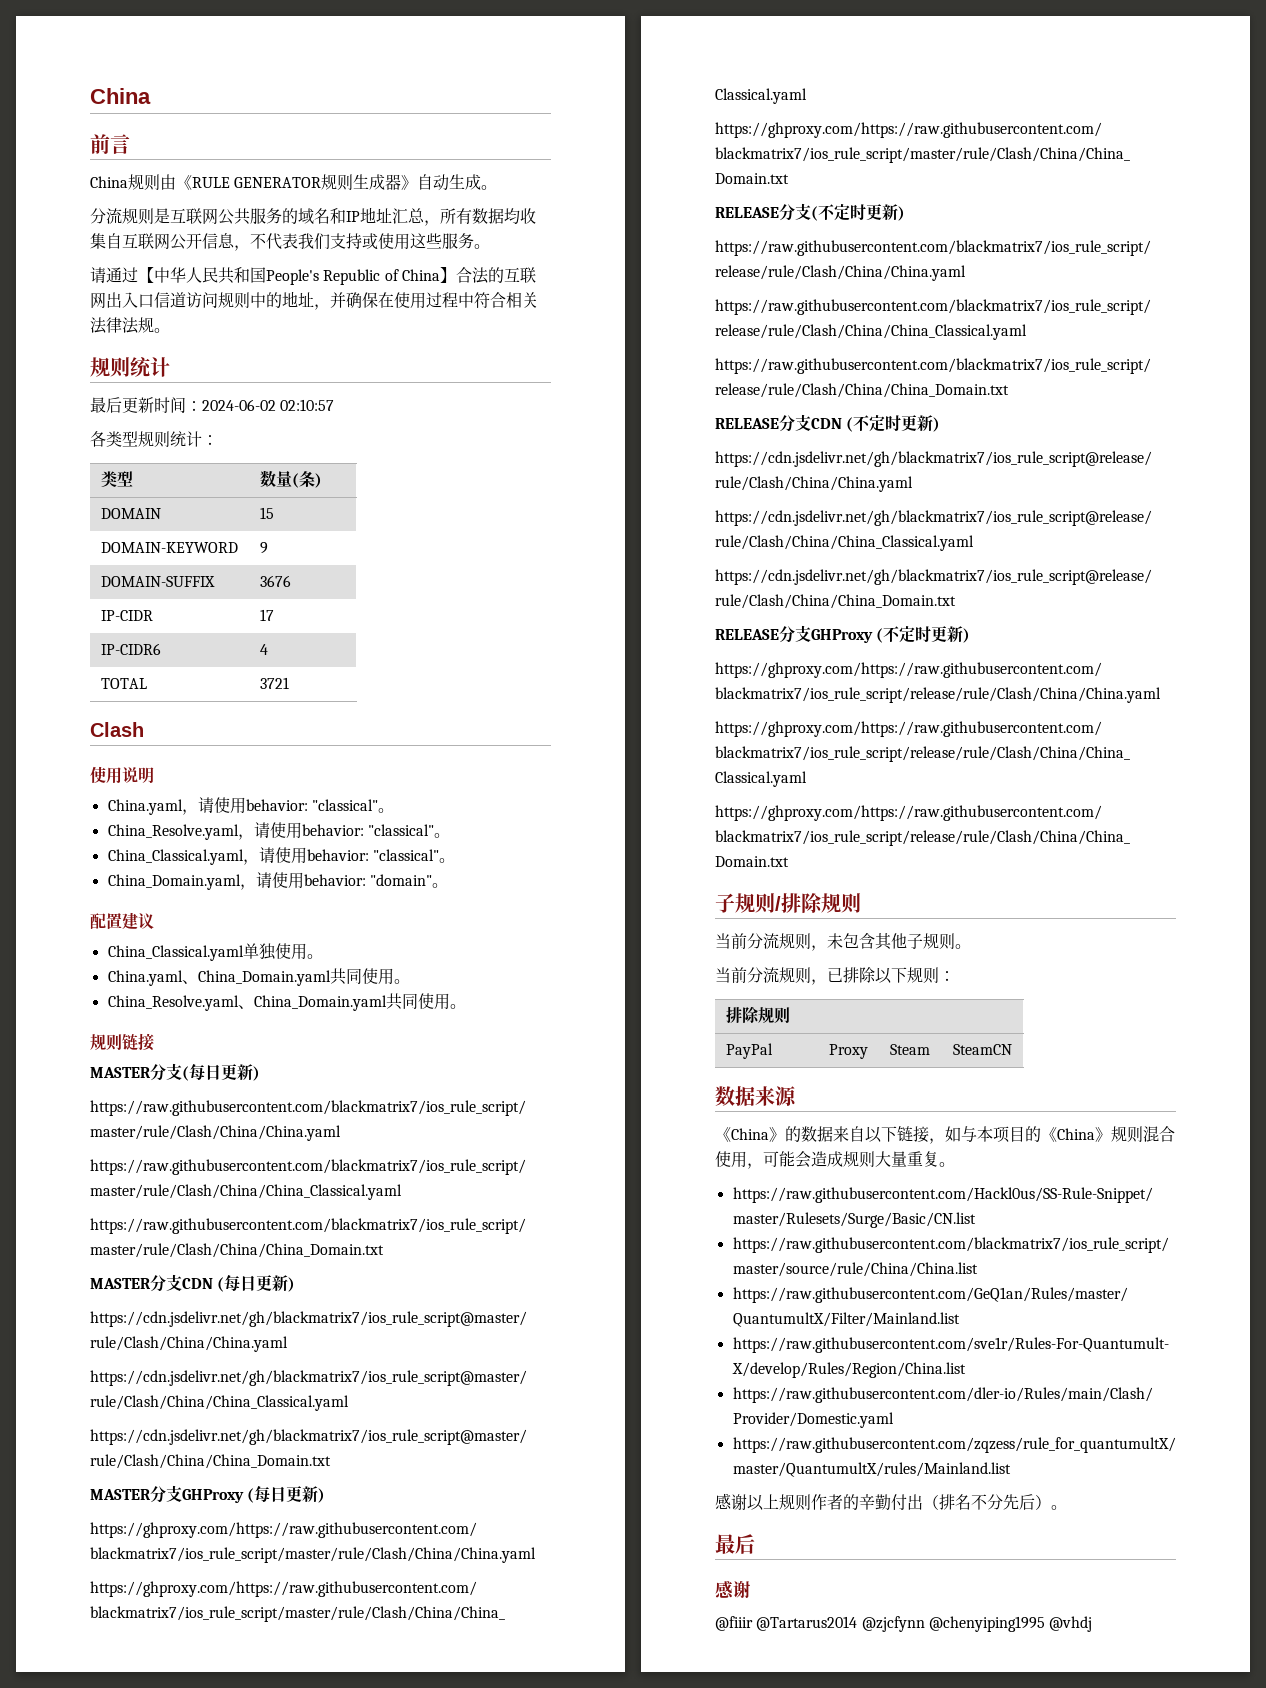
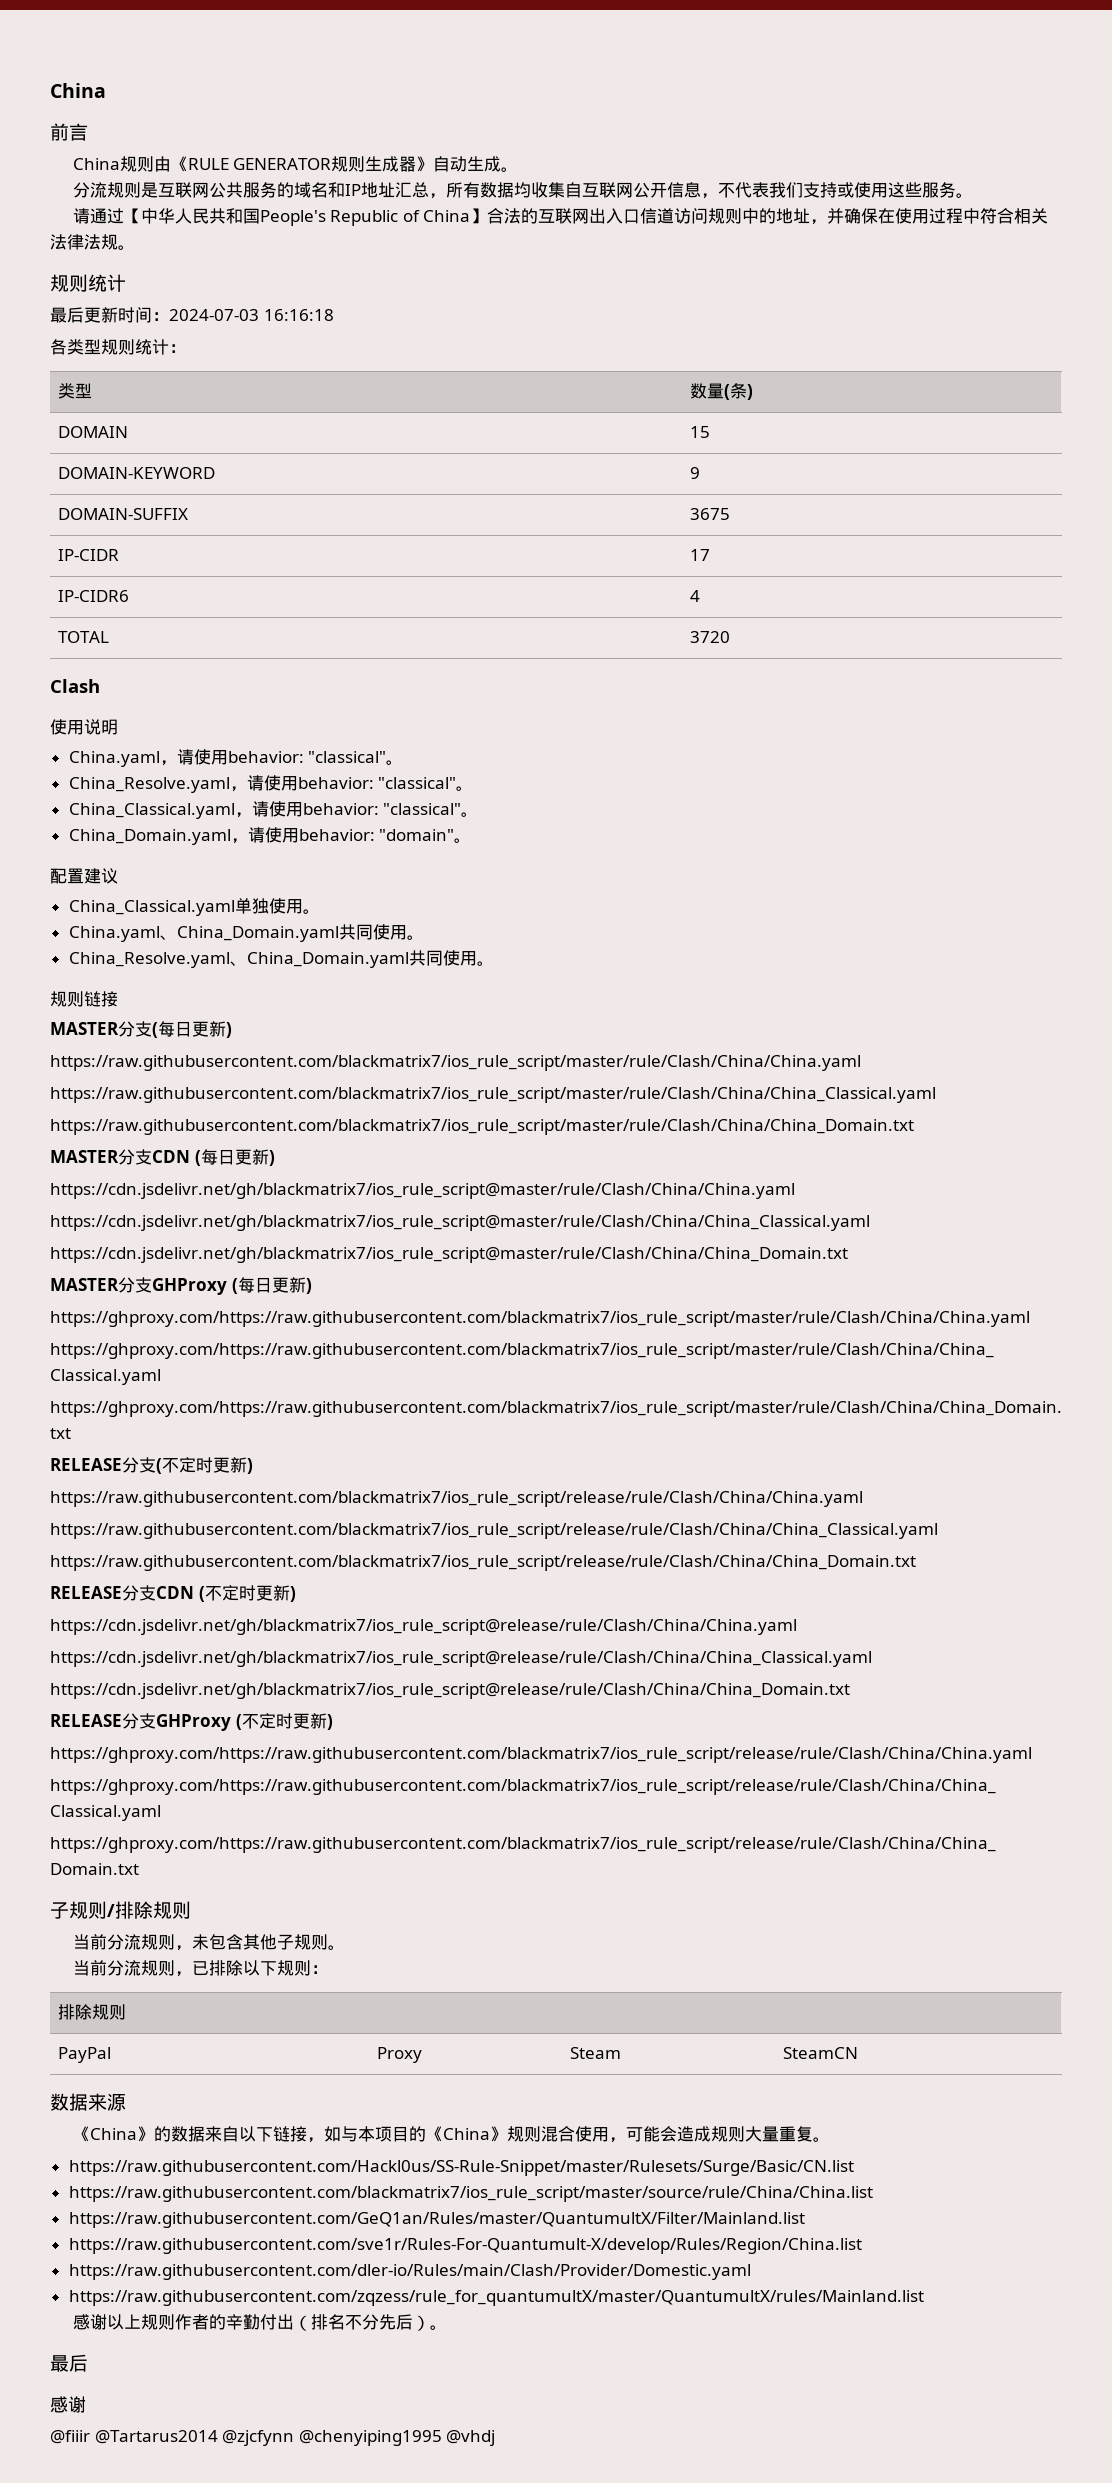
[202,399,335,411] 2024-06-02 02:10:57 -> [169,309,334,321] 2024-07-03 16:16:18
[259,575,291,587] 3676 -> [690,508,731,520] 3675
[259,677,289,689] 3721 -> [690,631,731,643] 3720

